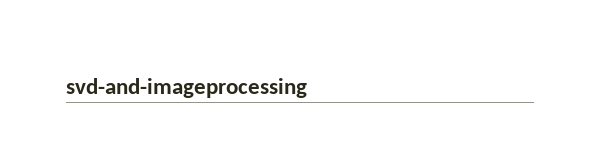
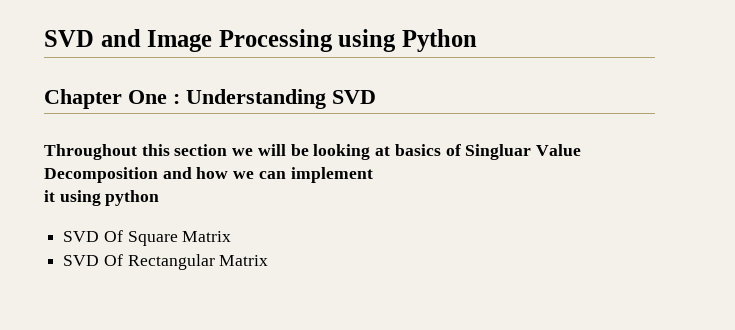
[66,78,307,98] svd-and-imageprocessing -> [44,29,478,52] [44,89,376,109] [44,144,581,160] [44,167,373,183] [44,190,160,206] [63,230,232,246] [63,254,269,270] SVD and Image Processing using Python // Chapter One : Understanding SVD // Throughout this section we will be looking at basics of Singluar Value Decomposition and how we can implement // it using python // SVD Of Square Matrix // SVD Of Rectangular Matrix

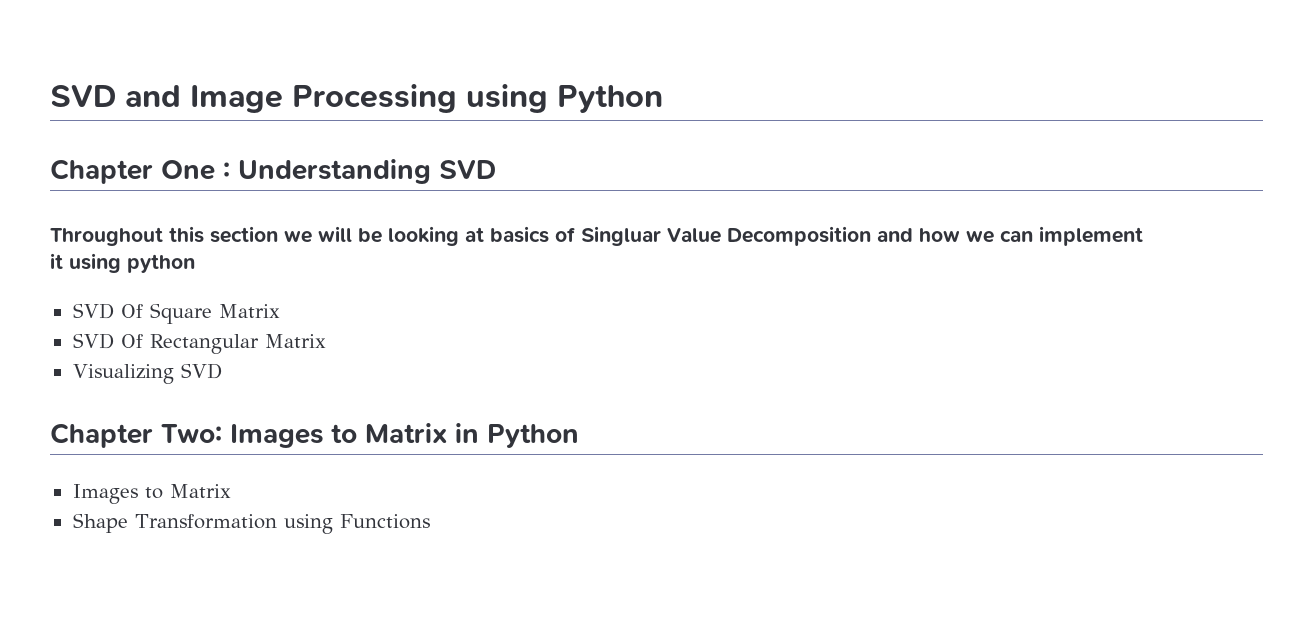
(269, 260) none -> [72,363,222,384] [50,423,579,448] [72,484,231,504] [72,513,430,534] // Visualizing SVD // Chapter Two: Images to Matrix in Python // Images to Matrix // Shape Transformation using Functions

